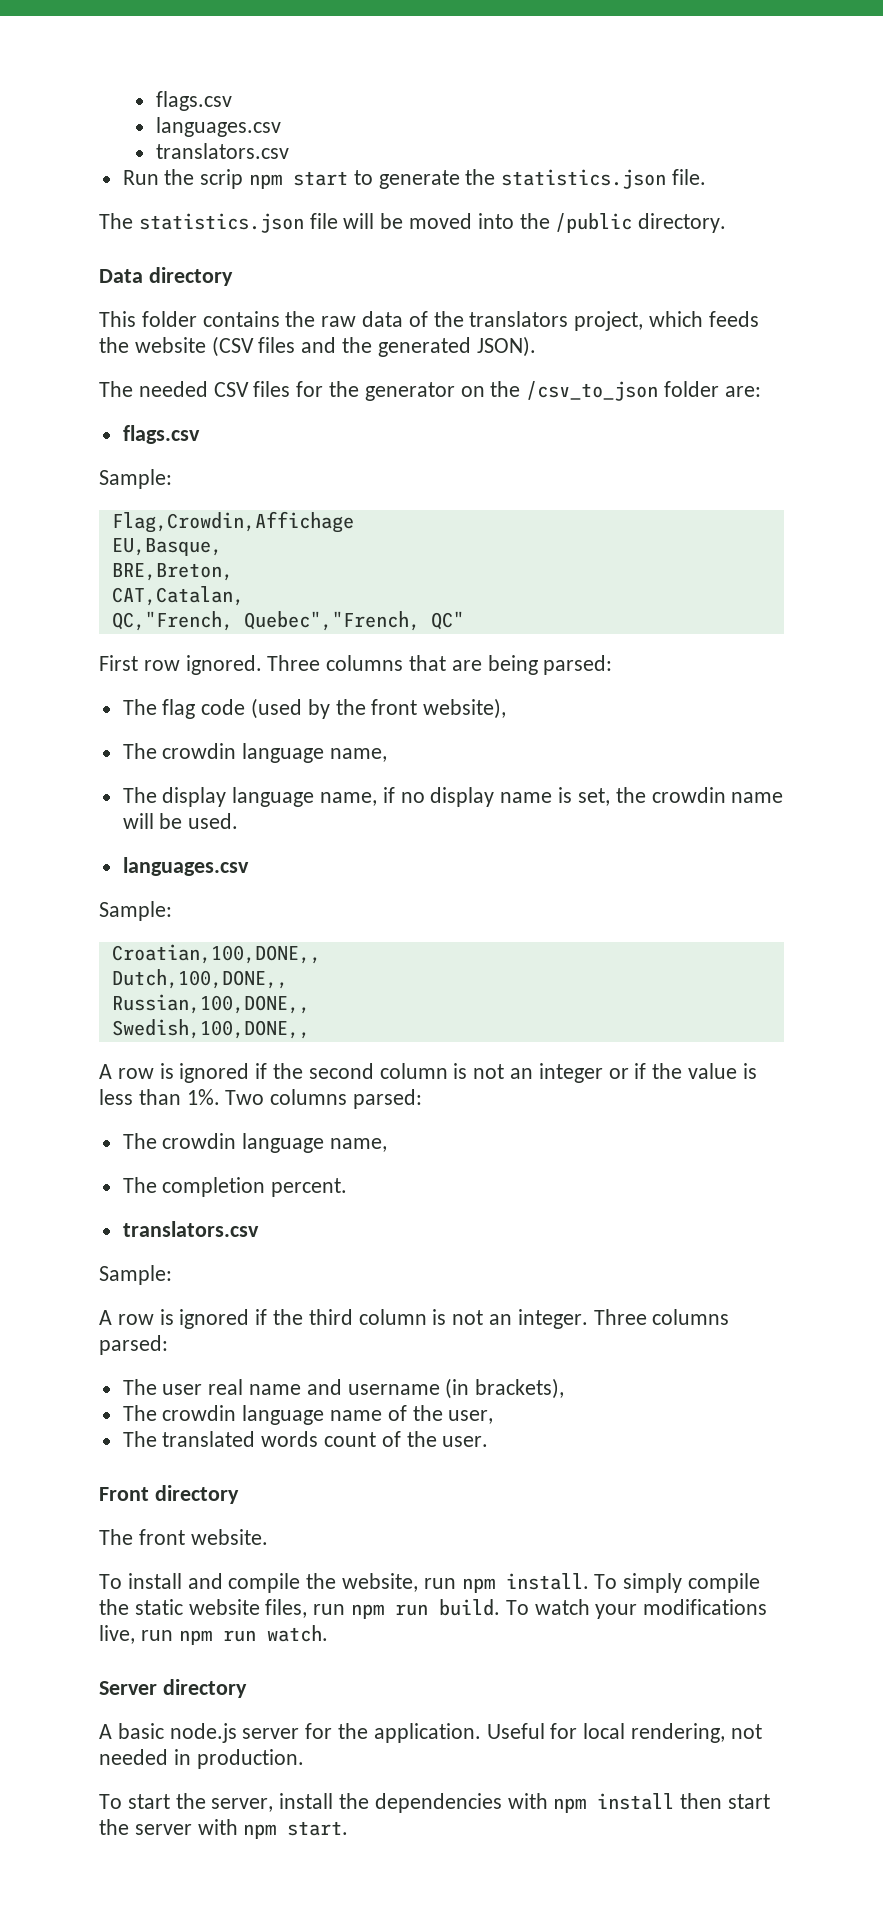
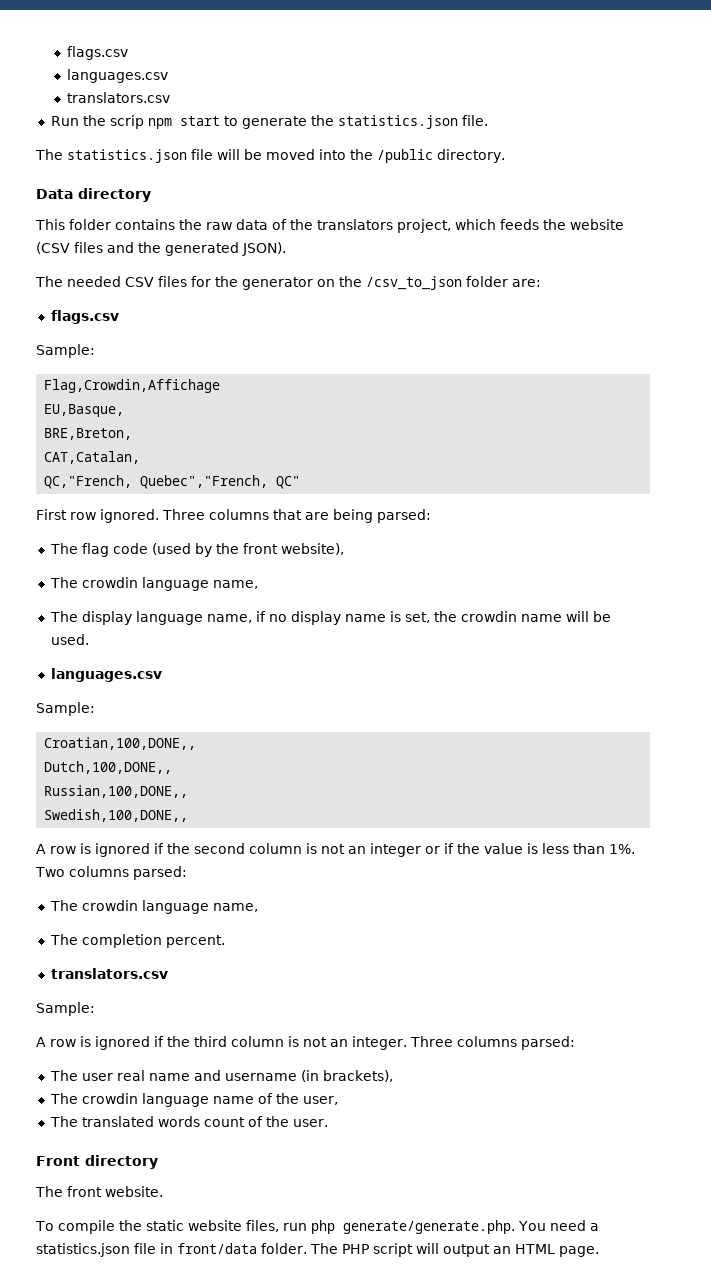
[127,1573,683,1593] install and compile the website, run npm install. To simply -> (54, 1226) none
[351,1599,768,1619] [99,1625,328,1645] [99,1679,247,1698] [99,1723,762,1743] [99,1749,304,1769] [99,1793,771,1813] [99,1819,349,1839] npm run build. To watch your modifications live, run npm run watch. // Server directory // A basic node.js server for the application. Useful for local rendering, not needed in production. // To start the server, install the dependencies with npm install then start the server with npm start. -> [310,1220,599,1234] [36,1243,599,1257] php generate/generate.php. You need a statistics.json file in front/data folder. The PHP script will output an HTML page.

